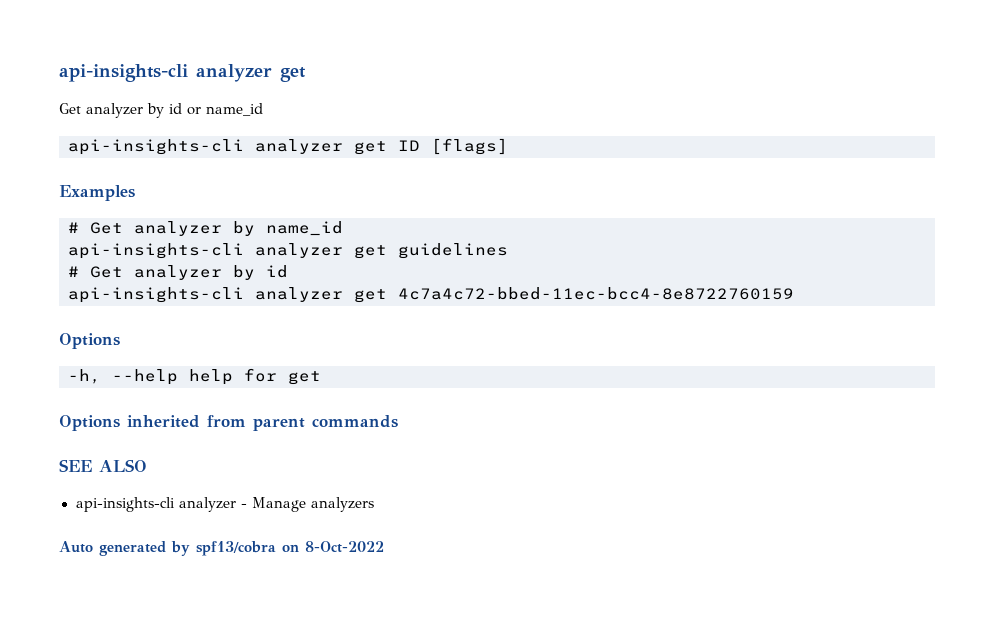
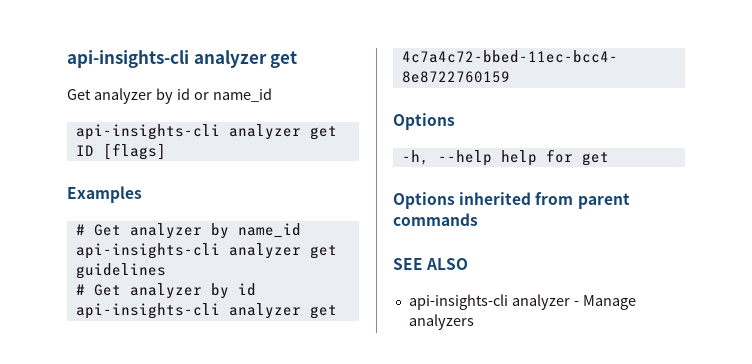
[59,541,384,556] // Auto generated by spf13/cobra on 8-Oct-2022 -> (474, 322) none

